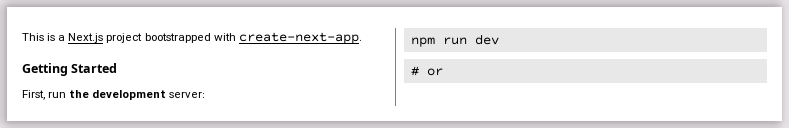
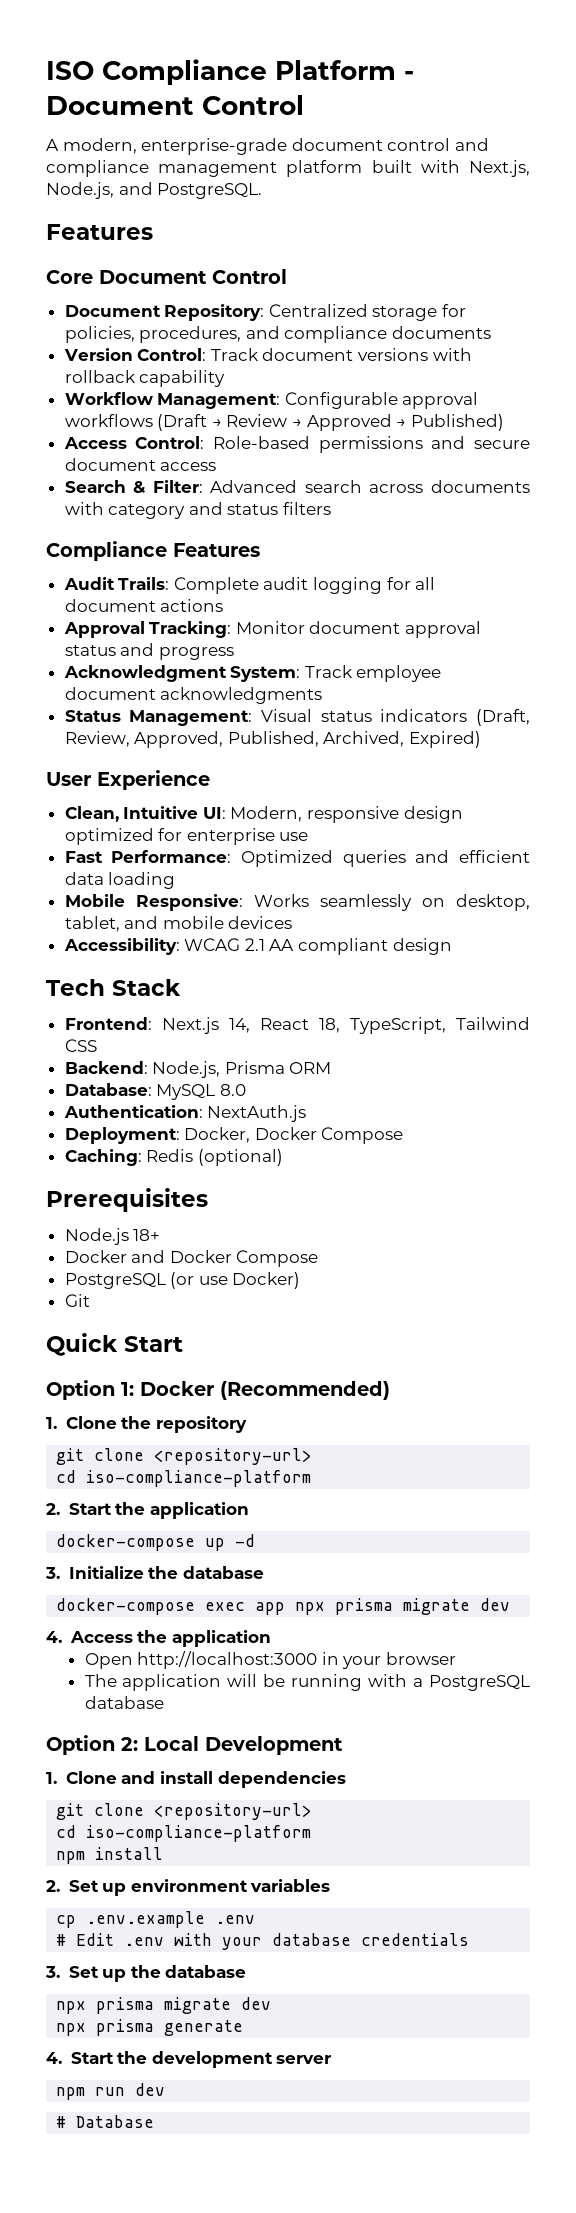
[22,32,362,44] [22,63,118,76] [22,90,67,100] This is a Next.js project bootstrapped with create-next-app. // Getting Started // First, run -> [46,59,414,85] [46,95,304,115] [46,138,489,155] [46,160,530,177] [46,182,263,199] [46,224,153,240] [46,269,287,284] [64,304,467,321] [64,326,492,343] [63,348,472,361] [64,370,226,387] [64,392,479,409] [64,414,504,431] [63,436,530,453] [64,458,217,471] [64,480,530,493] [64,502,332,519] [46,541,260,561] [63,577,436,594] [64,599,224,612] [63,621,482,638] [64,643,234,660] [63,665,442,682] [64,687,323,704] [64,709,530,726] [64,731,482,748] [46,770,210,790] [64,806,463,823] [64,828,309,845] [64,850,530,867] [64,872,176,889] [64,894,530,911] [64,916,293,932] [63,938,452,955] [46,979,181,996] [64,1017,530,1034] [64,1039,97,1052] [64,1061,332,1078] [64,1083,246,1100] [63,1105,307,1122] [64,1127,404,1144] [64,1149,283,1166] [46,1188,208,1212] [64,1228,161,1245] [64,1250,319,1267] [64,1272,301,1289] [64,1294,90,1307] [46,1333,183,1356] [46,1380,390,1400] [46,1416,248,1433] [56,1448,313,1465] [56,1470,312,1487] [46,1502,249,1519] [56,1534,256,1551] [45,1566,264,1579] [56,1598,511,1615] [46,1630,271,1647] [84,1651,456,1669] [84,1674,530,1691] [84,1696,164,1709] [46,1735,343,1755] [46,1771,346,1788] [56,1803,313,1820] [56,1825,312,1842] [56,1847,164,1864] [46,1879,331,1896] [56,1911,256,1928] [56,1933,470,1950] [45,1965,247,1982] [56,1997,272,2014] [56,2019,244,2036] [46,2052,114,2064] ISO Compliance Platform - Document Control // A modern, enterprise-grade document control and compliance management platform built with Next.js, Node.js, and PostgreSQL. // Features // Core Document Control // Document Repository: Centralized storage for policies, procedures, and compliance documents // Version Control: Track document versions with rollback capability // Workflow Management: Configurable approval workflows (Draft → Review → Approved → Published) // Access Control: Role-based permissions and secure document access // Search & Filter: Advanced search across documents with category and status filters // Compliance Features // Audit Trails: Complete audit logging for all document actions // Approval Tracking: Monitor document approval status and progress // Acknowledgment System: Track employee document acknowledgments // Status Management: Visual status indicators (Draft, Review, Approved, Published, Archived, Expired) // User Experience // Clean, Intuitive UI: Modern, responsive design optimized for enterprise use // Fast Performance: Optimized queries and efficient data loading // Mobile Responsive: Works seamlessly on desktop, tablet, and mobile devices // Accessibility: WCAG 2.1 AA compliant design // Tech Stack // Frontend: Next.js 14, React 18, TypeScript, Tailwind CSS // Backend: Node.js, Prisma ORM // Database: MySQL 8.0 // Authentication: NextAuth.js // Deployment: Docker, Docker Compose // Caching: Redis (optional) // Prerequisites // Node.js 18+ // Docker and Docker Compose // PostgreSQL (or use Docker) // Git // Quick Start // Option 1: Docker (Recommended) // 1. Clone the repository // git clone <repository-url> // cd iso-compliance-platform // 2. Start the application // docker-compose up -d // 3. Initialize the database // docker-compose exec app npx prisma migrate dev // 4. Access the application // Open http://localhost:3000 in your browser // The application will be running with a PostgreSQL database // Option 2: Local Development // 1. Clone and install dependencies // git clone <repository-url> // cd iso-compliance-platform // npm install // 2. Set up environment variables // cp .env.example .env // # Edit .env with your database credentials // 3. Set up the database // npx prisma migrate dev // npx prisma generate // 4. Start
[169,92,206,98] server: -> [276,2055,332,2064] server
[426,68,443,76] or -> [76,2115,155,2128] Database

